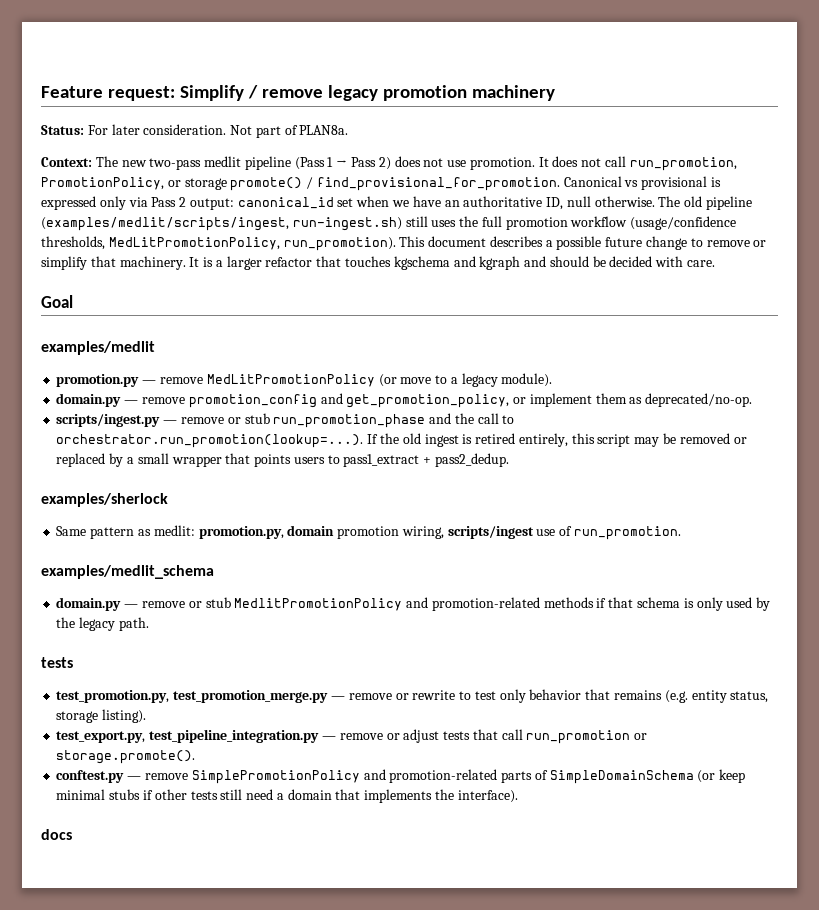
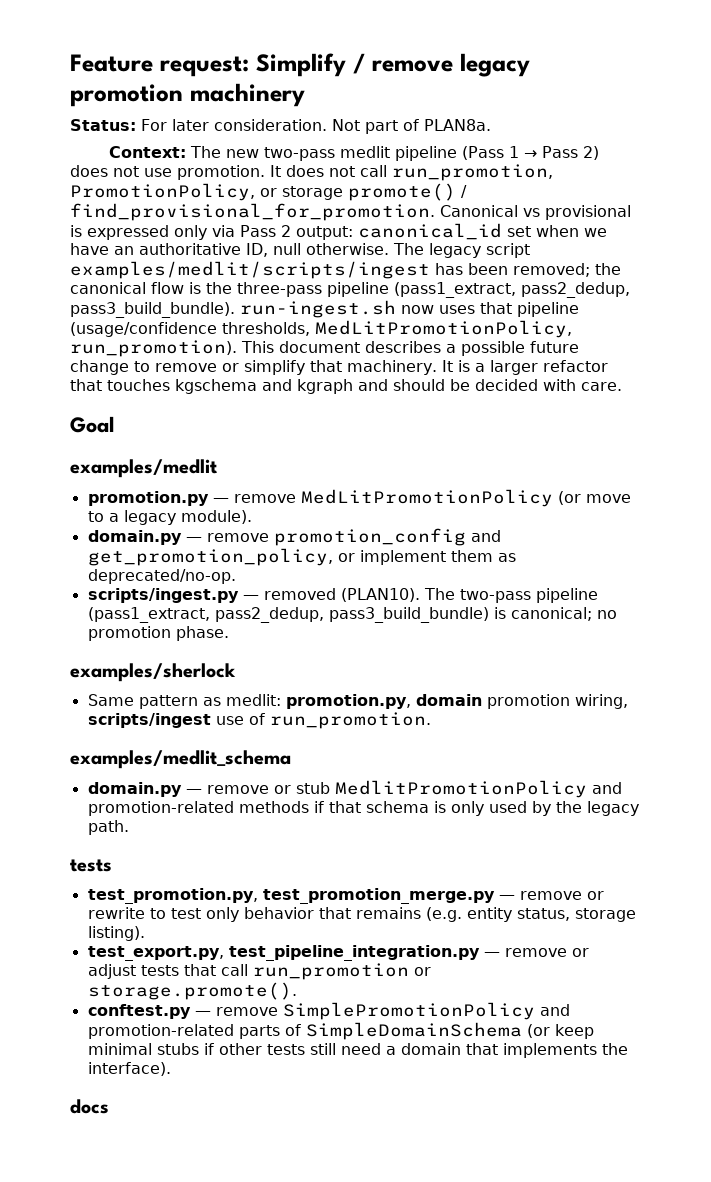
[684,196,753,210] [41,216,628,231] old pipeline (examples/medlit/scripts/ingest, run-ingest.sh) still uses the full promotion workflow -> [429,243,530,258] [70,261,621,279] [70,282,630,298] [70,300,579,318] legacy script examples/medlit/scripts/ingest has been removed; the canonical flow is the three-pass pipeline (pass1_extract, pass2_dedup, pass3_build_bundle). run-ingest.sh now uses that pipeline
[180,413,515,428] [56,433,747,448] [56,453,509,467] remove or stub run_promotion_phase and the call to orchestrator.run_promotion(lookup=...). If the old ingest is retired entirely, this script may be removed or replaced by a small wrapper that points users to pass1_extract + pass2_dedup. -> [263,588,598,603] [87,607,617,623] [87,626,229,641] removed (PLAN10). The two-pass pipeline (pass1_extract, pass2_dedup, pass3_build_bundle) is canonical; no promotion phase.

